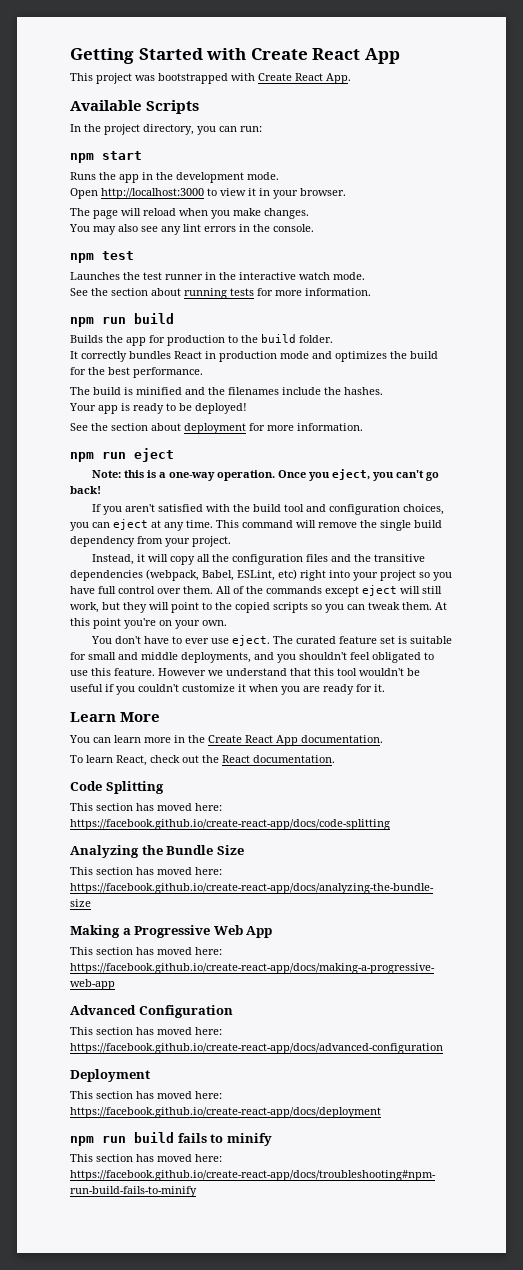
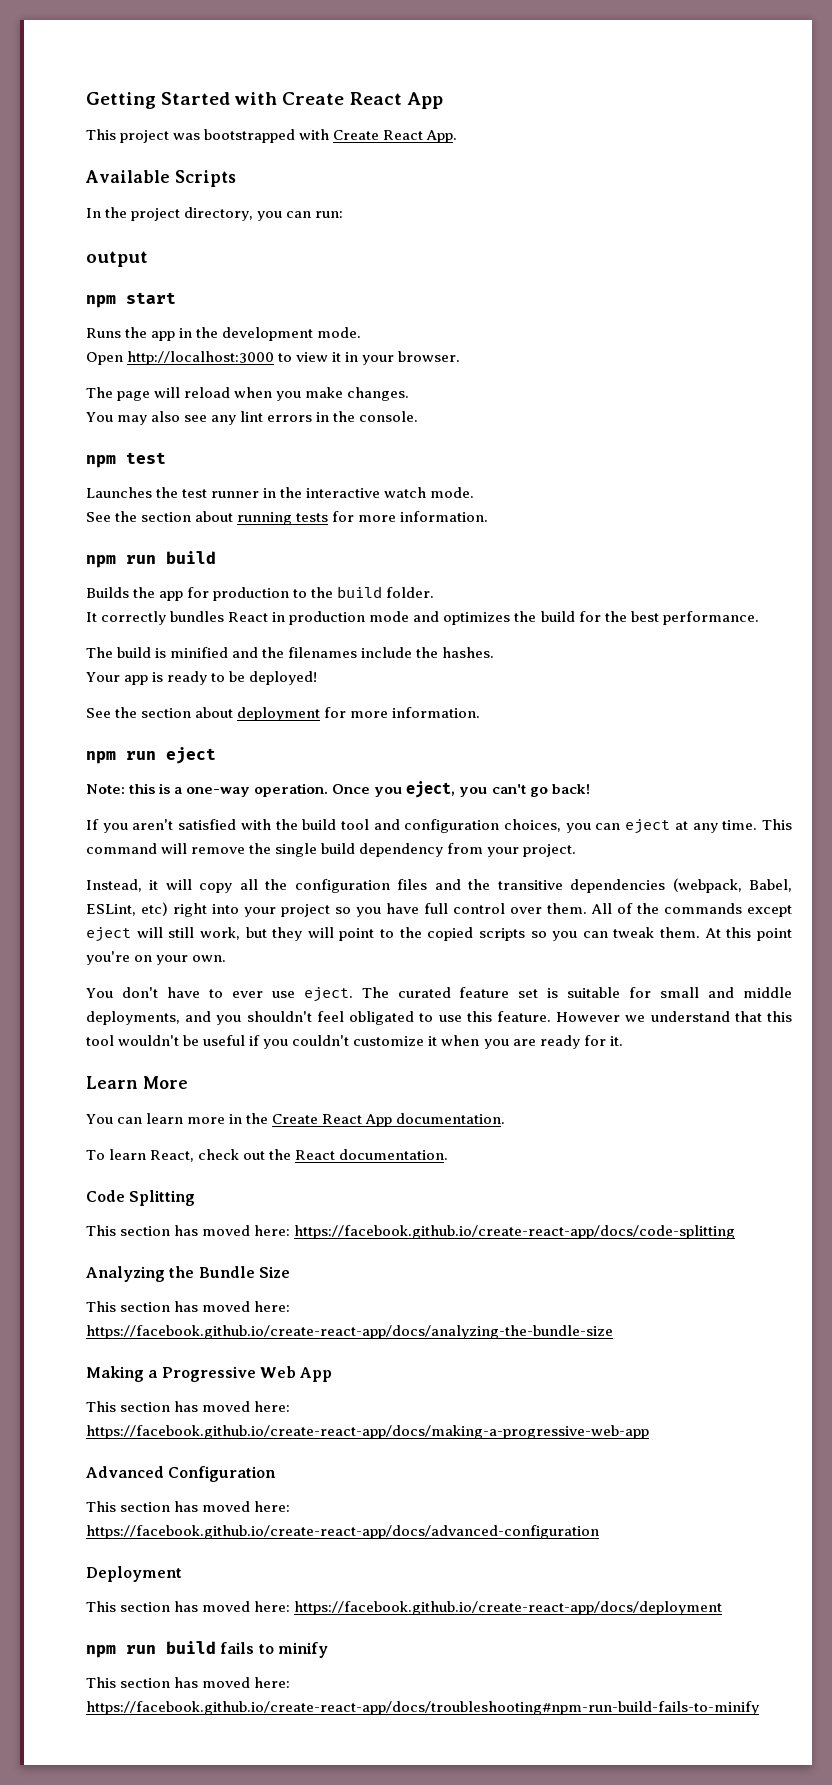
(262, 129) none -> [86,251,148,267] // output

